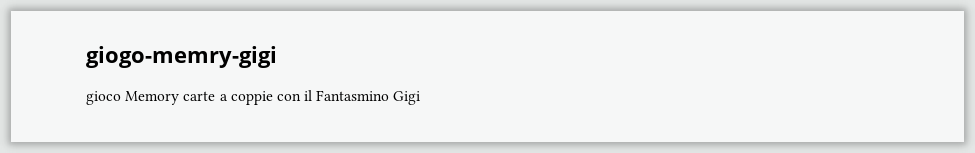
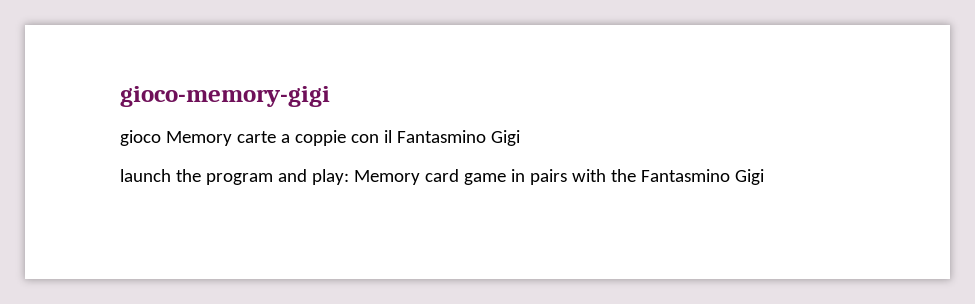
[86,46,277,68] giogo-memry-gigi -> [120,86,330,107] gioco-memory-gigi
(421, 98) none -> [120,169,764,185] // launch the program and play: Memory card game in pairs with the Fantasmino Gigi

